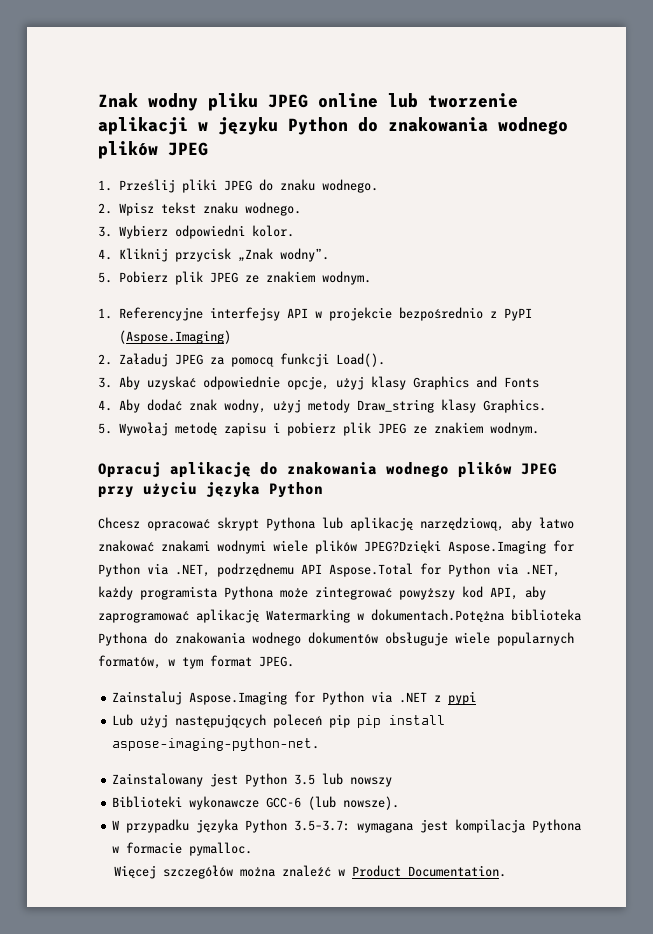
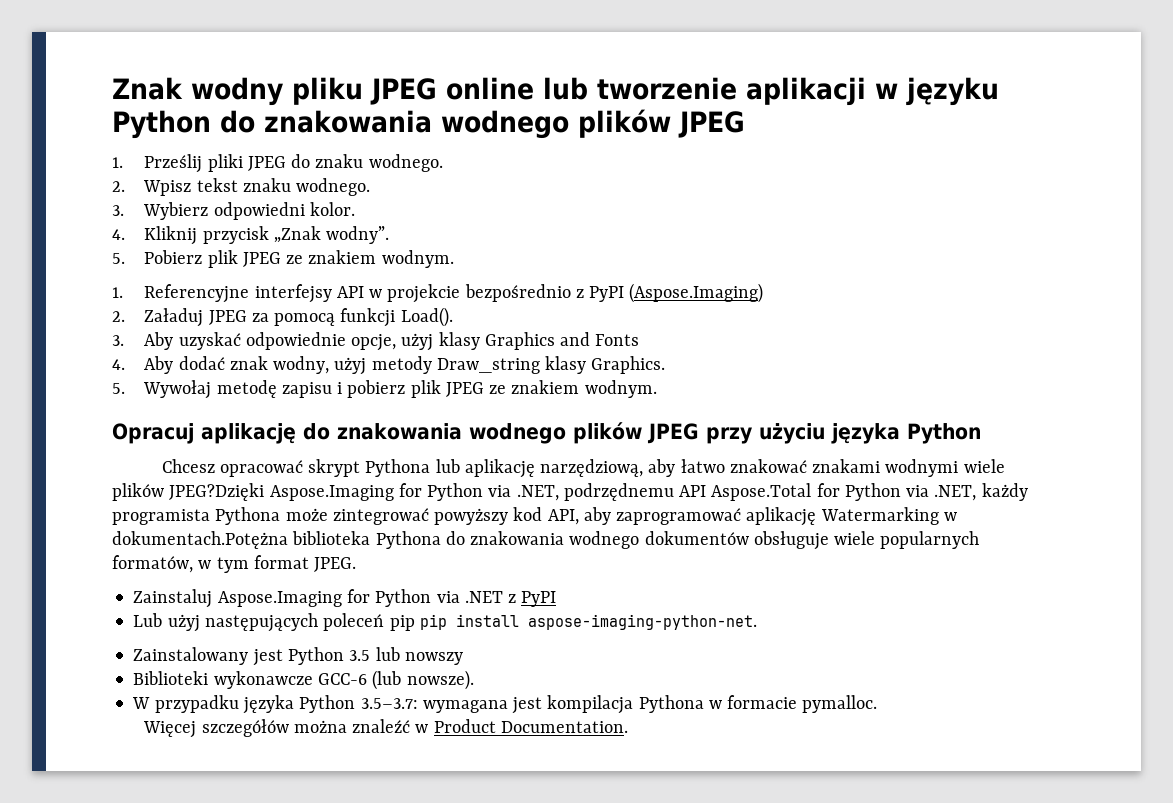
[448,691,477,705] pypi -> [521,591,557,607] PyPI

